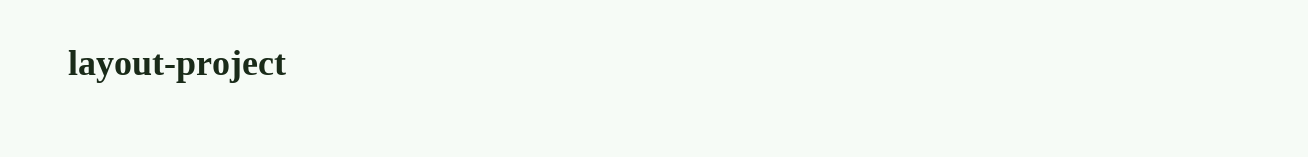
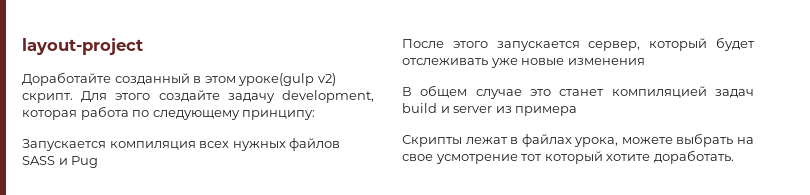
(286, 66) none -> [22,72,336,86] [22,90,374,103] [22,106,316,120] [22,138,341,151] [22,156,99,168] [402,37,755,51] [402,58,645,68] [402,85,754,99] [402,103,578,116] [402,133,754,147] [402,150,734,164] // Доработайте созданный в этом уроке(gulp v2) скрипт. Для этого создайте задачу development, которая работа по следующему принципу: // Запускается компиляция всех нужных файлов SASS и Pug // После этого запускается сервер, который будет отслеживать уже новые изменения // В общем случае это станет компиляцией задач build и server из примера // Скрипты лежат в файлах урока, можете выбрать на свое усмотрение тот который хотите доработать.

